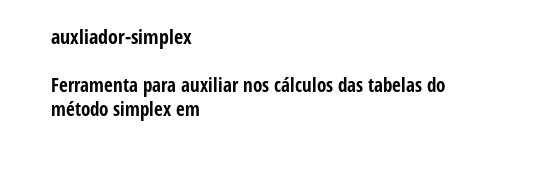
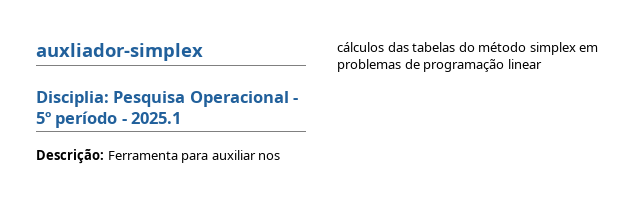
(192, 39) none -> [36,91,299,107] [36,111,182,128] [36,149,104,164] Disciplia: Pesquisa Operacional - 5º período - 2025.1 // Descrição:
(200, 110) none -> [337,59,542,72] problemas de programação linear

